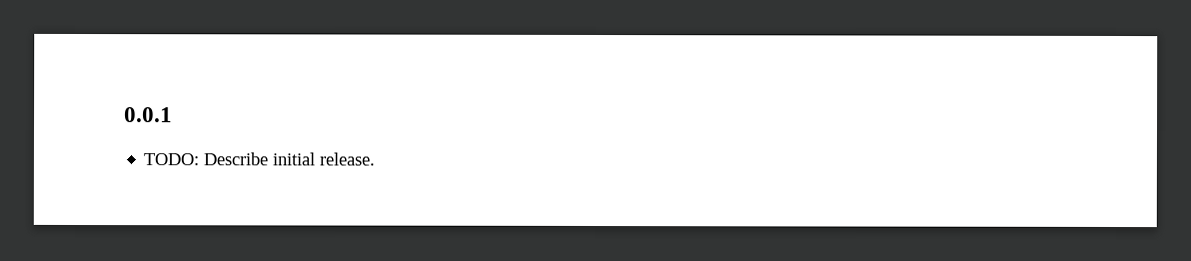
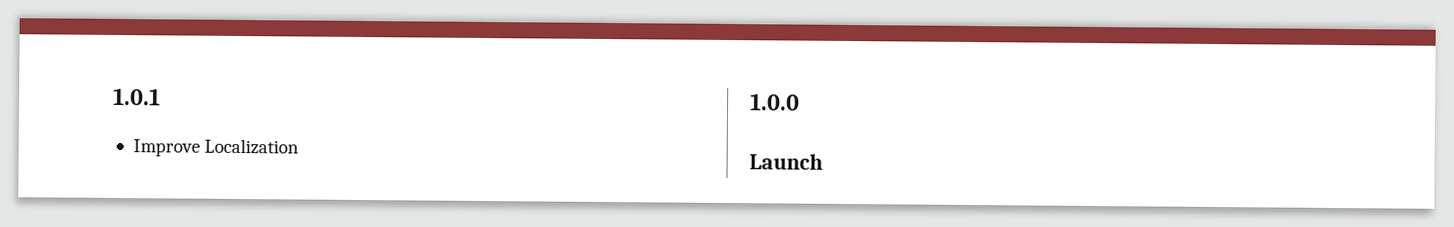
[124,107,173,123] [143,152,376,166] 0.0.1 // TODO: Describe initial release. -> [113,87,161,106] [132,138,300,157] [750,93,800,111] [749,153,823,170] 1.0.1 // Improve Localization // 1.0.0 // Launch

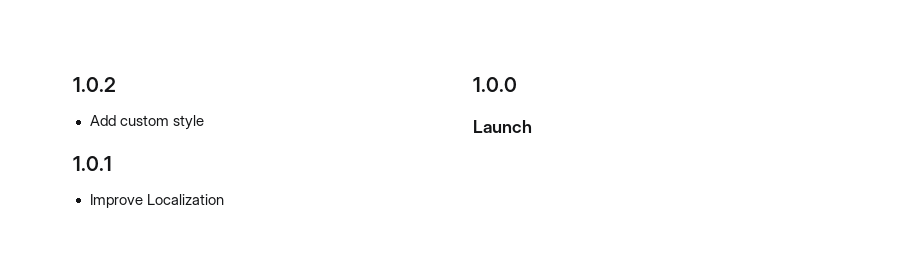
(113, 96) none -> [73,77,116,92] [89,115,204,130] 1.0.2 // Add custom style //

